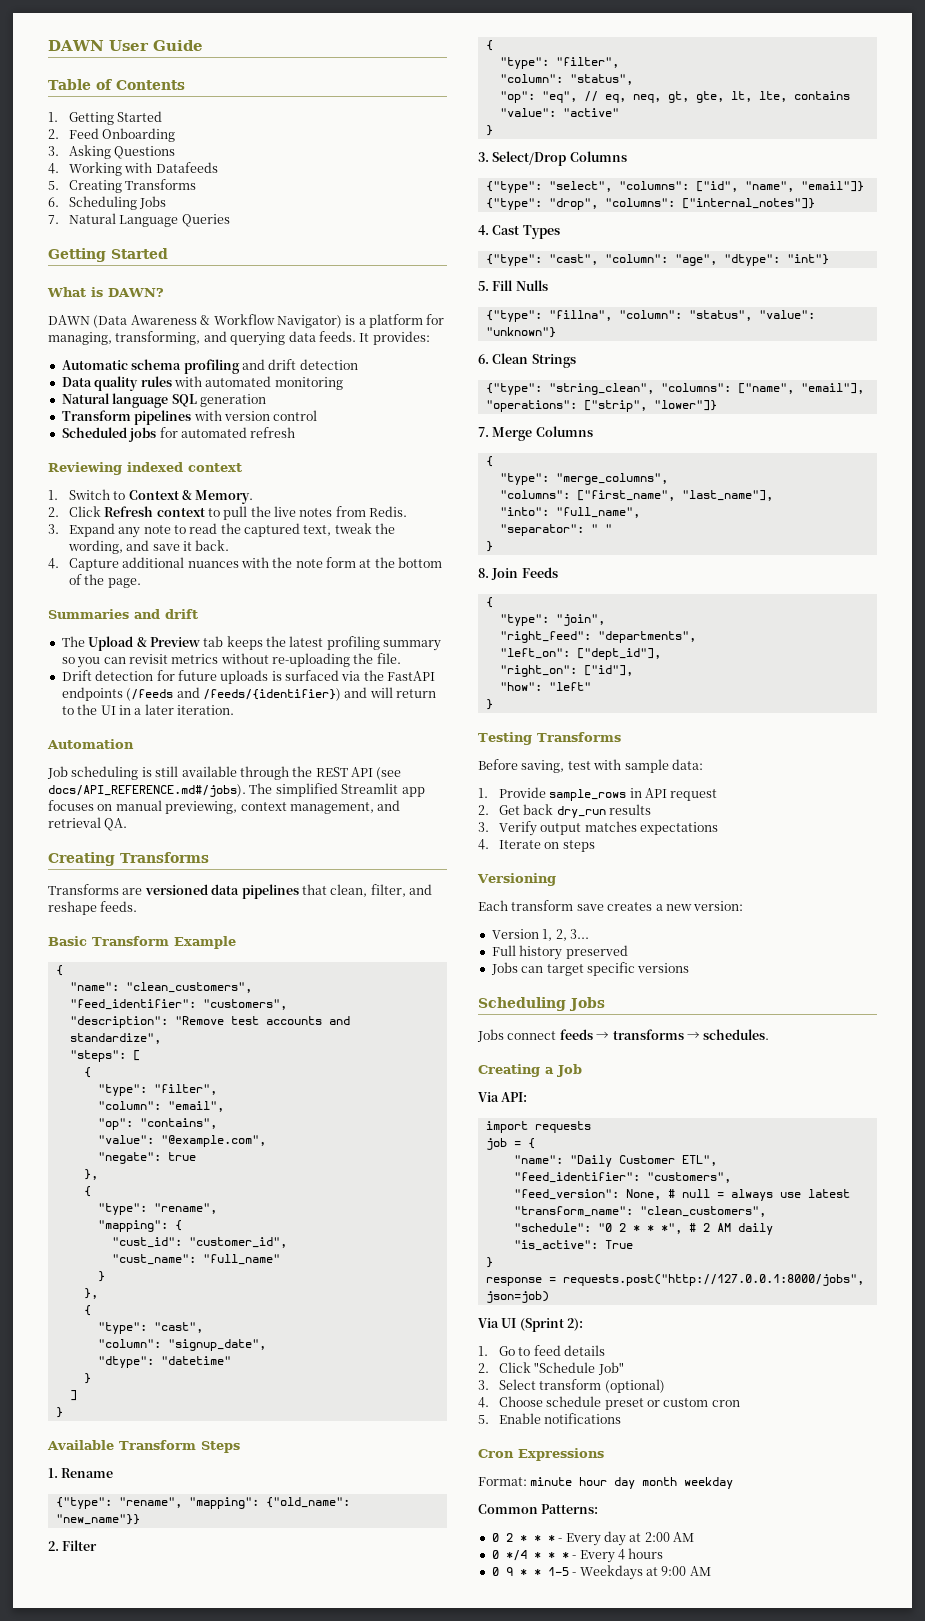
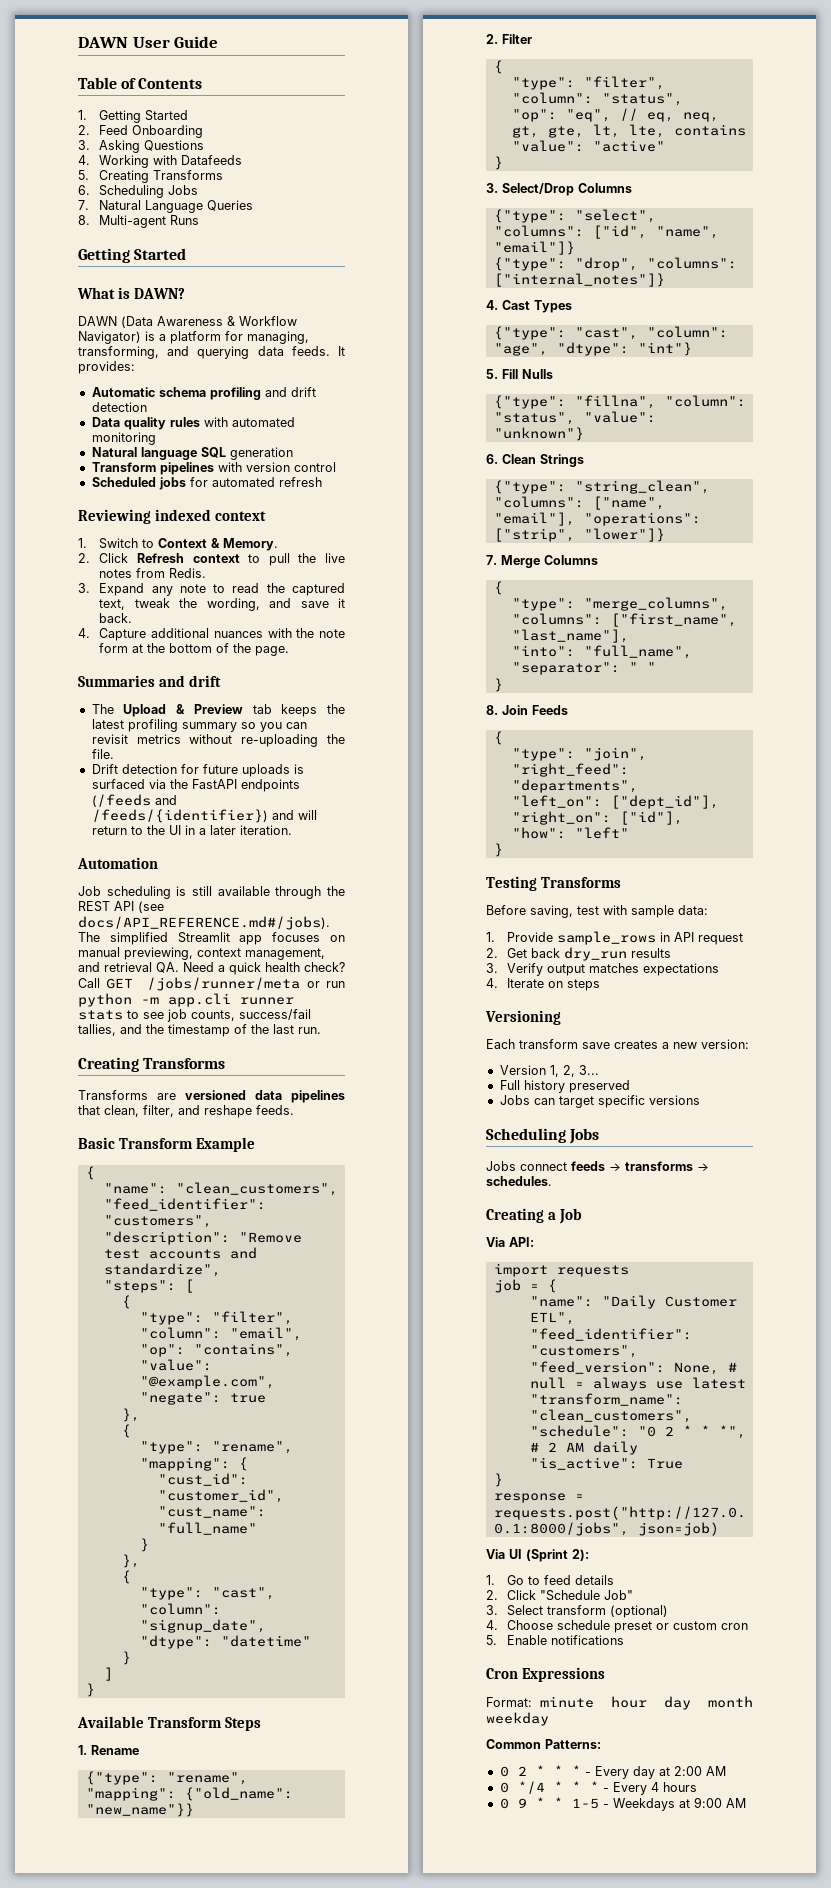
(230, 220) none -> [78,215,200,228] // 8. Multi-agent Runs
(128, 824) none -> [183,962,345,975] [78,977,345,991] [78,993,294,1007] [78,1009,311,1022] [78,1024,321,1037] Need a quick health check? Call GET /jobs/runner/meta or run python -m app.cli runner stats to see job counts, success/fail tallies, and the timestamp of the last run.

